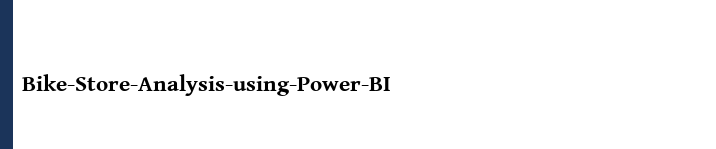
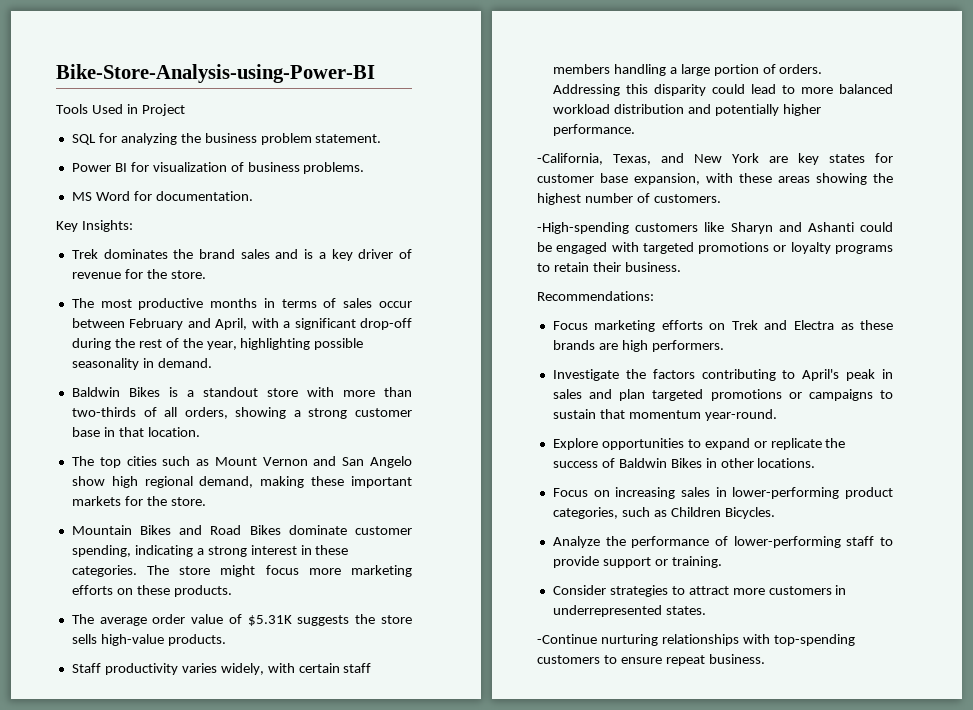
(391, 85) none -> [56,104,185,116] [71,133,382,145] [71,162,365,174] [71,191,253,201] [56,220,133,232] [71,249,412,261] [71,269,206,279] [71,298,413,310] [71,318,412,330] [71,338,364,350] [71,358,212,370] [71,387,412,397] [71,407,412,419] [71,427,200,437] [71,456,413,468] [71,476,412,488] [71,496,206,506] [71,525,413,535] [71,545,349,557] [71,565,413,577] [71,585,232,597] [71,614,413,626] [71,634,226,646] [71,663,372,675] [552,64,823,76] [552,84,893,96] [552,104,821,116] [552,124,635,136] [537,153,893,165] [537,173,893,185] [537,193,721,205] [537,222,893,234] [537,242,893,254] [537,262,681,272] [537,291,654,301] [552,320,893,332] [552,340,724,352] [552,369,893,381] [552,389,893,401] [552,409,777,421] [552,438,846,450] [552,458,816,468] [552,487,893,499] [552,507,775,519] [552,536,893,548] [552,556,722,568] [552,585,847,597] [552,605,706,617] [537,634,855,646] [537,654,765,666] // Tools Used in Project // SQL for analyzing the business problem statement. // Power BI for visualization of business problems. // MS Word for documentation. // Key Insights: // Trek dominates the brand sales and is a key driver of revenue for the store. // The most productive months in terms of sales occur between February and April, with a significant drop-off during the rest of the year, highlighting possible seasonality in demand. // Baldwin Bikes is a standout store with more than two-thirds of all orders, showing a strong customer base in that location. // The top cities such as Mount Vernon and San Angelo show high regional demand, making these important markets for the store. // Mountain Bikes and Road Bikes dominate customer spending, indicating a strong interest in these categories. The store might focus more marketing efforts on these products. // The average order value of $5.31K suggests the store sells high-value products. // Staff productivity varies widely, with certain staff members handling a large portion of orders. Addressing this disparity could lead to more balanced workload distribution and potentially higher performance. // -California, Texas, and New York are key states for customer base expansion, with these areas showing the highest number of customers. // -High-spending customers like Sharyn and Ashanti could be engaged with targeted promotions or loyalty programs to retain their business. // Recommendations: // Focus marketing efforts on Trek and Electra as these brands are high performers. // Investigate the factors contributing to April's peak in sales and plan targeted promotions or campaigns to sustain that momentum year-round. // Explore opportunities to expand or replicate the success of Baldwin Bikes in other locations. // Focus on increasing sales in lower-performing product categories, such as Children Bicycles. // Analyze the performance of lower-performing staff to provide support or training. // Consider strategies to attract more customers in underrepresented states. // -Continue nurturing relationships with top-spending customers to ensure repeat business.

